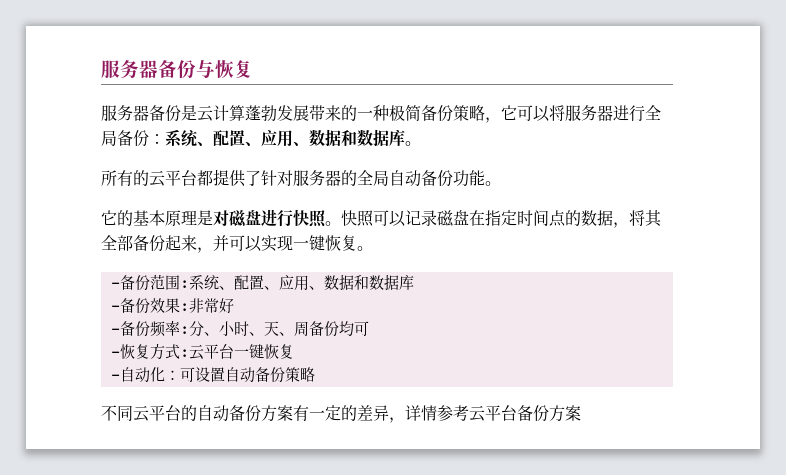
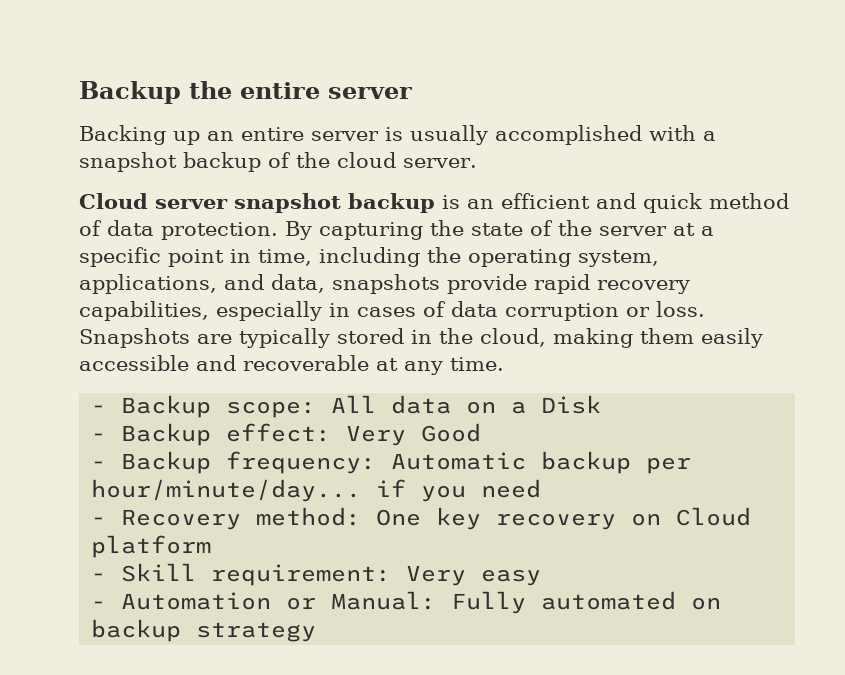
[101,60,253,79] [101,105,661,123] [101,129,421,147] [101,169,501,187] [101,209,662,228] [101,235,373,253] [110,274,414,291] [110,298,234,314] [110,320,369,337] [110,343,294,360] [110,367,315,383] [101,405,581,423] 服务器备份与恢复 // 服务器备份是云计算蓬勃发展带来的一种极简备份策略，它可以将服务器进行全局备份：系统、配置、应用、数据和数据库。 // 所有的云平台都提供了针对服务器的全局自动备份功能。 // 它的基本原理是对磁盘进行快照。快照可以记录磁盘在指定时间点的数据，将其全部备份起来，并可以实现一键恢复。 // -备份范围:系统、配置、应用、数据和数据库 // -备份效果:非常好 // -备份频率:分、小时、天、周备份均可 // -恢复方式:云平台一键恢复 // -自动化：可设置自动备份策略 // 不同云平台的自动备份方案有一定的差异，详情参考云平台备份方案 -> [79,81,412,104] [79,125,716,145] [79,152,477,172] [79,193,789,213] [79,220,714,240] [79,247,659,267] [79,274,690,294] [79,301,705,321] [79,328,763,348] [79,355,504,375] [91,395,602,418] [91,423,482,446] [91,451,692,474] [91,479,542,502] [91,507,752,530] [91,535,212,558] [91,563,542,586] [91,591,722,614] [91,619,317,642] Backup the entire server // Backing up an entire server is usually accomplished with a snapshot backup of the cloud server. // Cloud server snapshot backup is an efficient and quick method of data protection. By capturing the state of the server at a specific point in time, including the operating system, applications, and data, snapshots provide rapid recovery capabilities, especially in cases of data corruption or loss. Snapshots are typically stored in the cloud, making them easily accessible and recoverable at any time. // - Backup scope: All data on a Disk // - Backup effect: Very Good // - Backup frequency: Automatic backup per hour/minute/day... if you need // - Recovery method: One key recovery on Cloud platform // - Skill requirement: Very easy // - Automation or Manual: Fully automated on backup strategy

